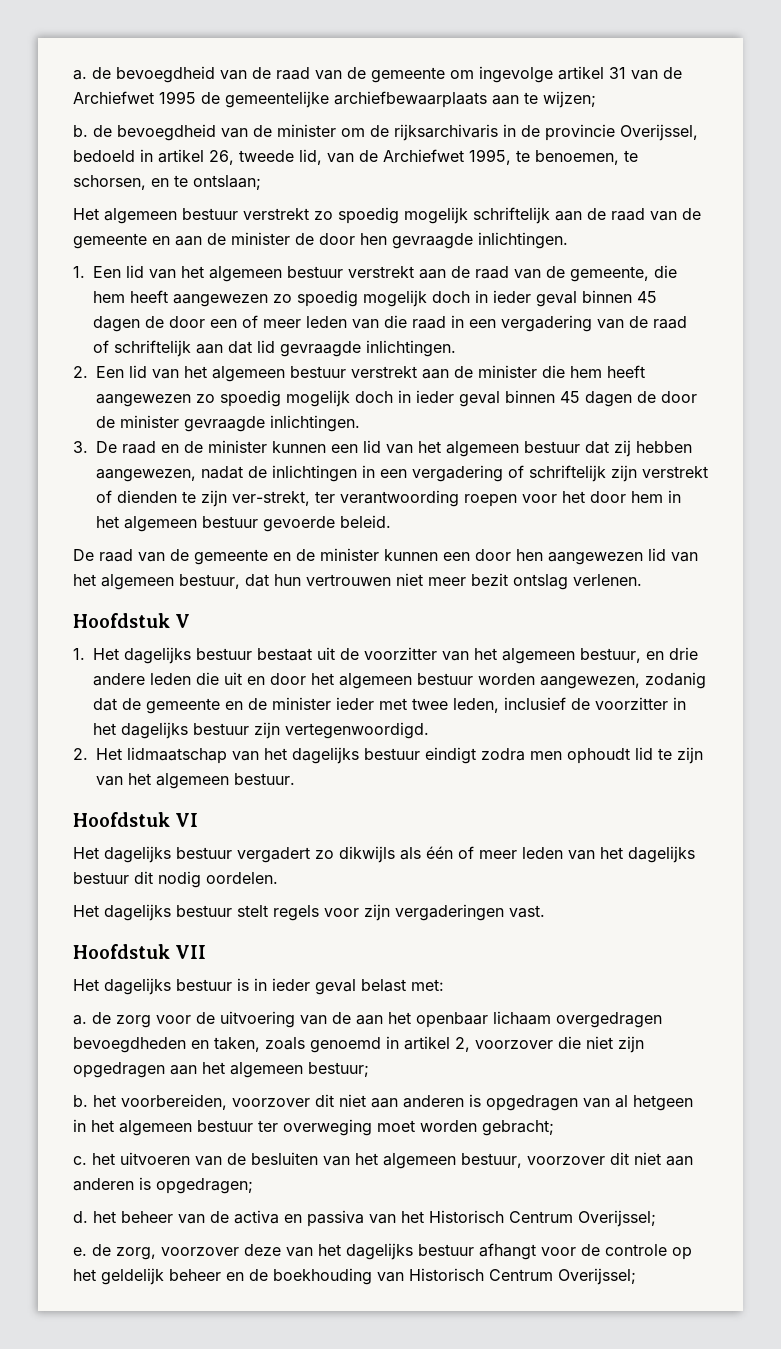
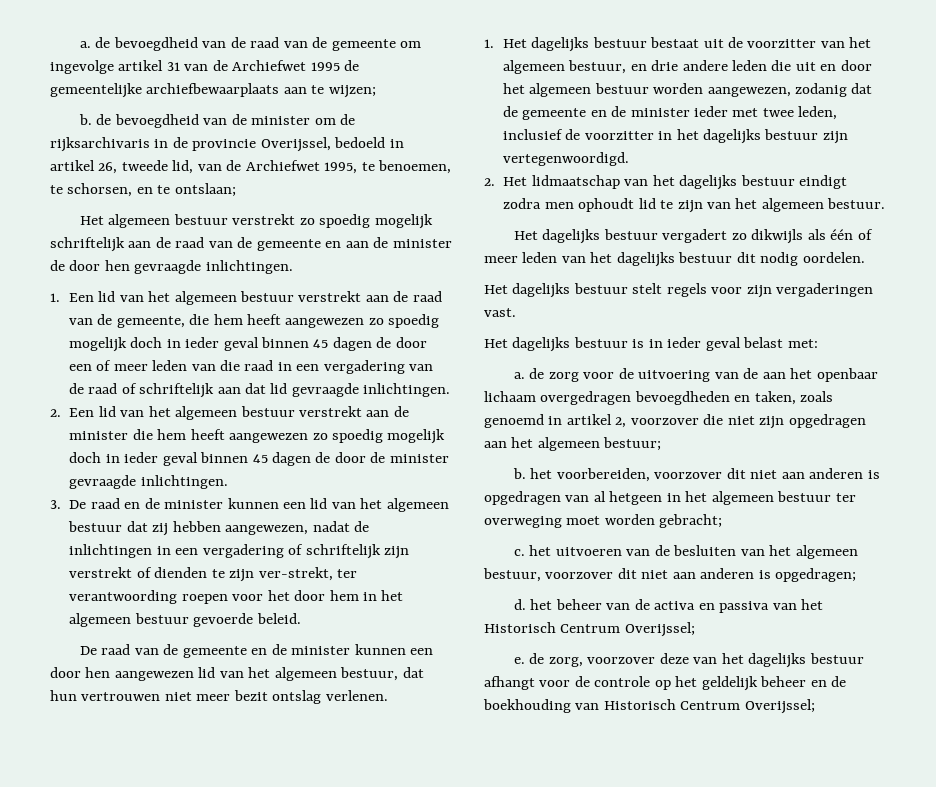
[73,613,191,628] // Hoofdstuk V -> (388, 695) none
[73,812,199,827] // Hoofdstuk VI -> (886, 203) none
[73,944,207,959] // Hoofdstuk VII -> (516, 312) none

